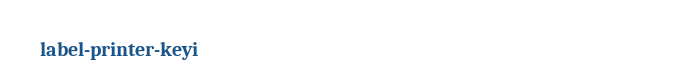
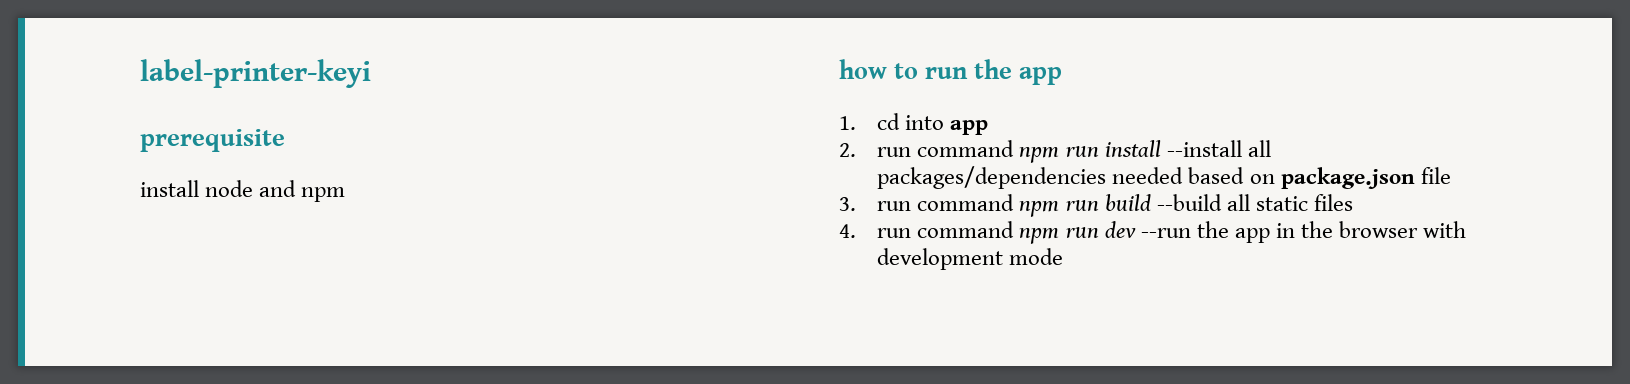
(198, 50) none -> [140,129,285,152] [140,180,346,202] [839,59,1063,85] [839,113,989,135] [839,140,1271,163] [877,166,1451,189] [839,194,1353,217] [839,221,1467,244] [877,248,1064,270] // prerequisite // install node and npm // how to run the app // 1. cd into app // 2. run command npm run install --install all packages/dependencies needed based on package.json file // 3. run command npm run build --build all static files // 4. run command npm run dev --run the app in the browser with development mode

